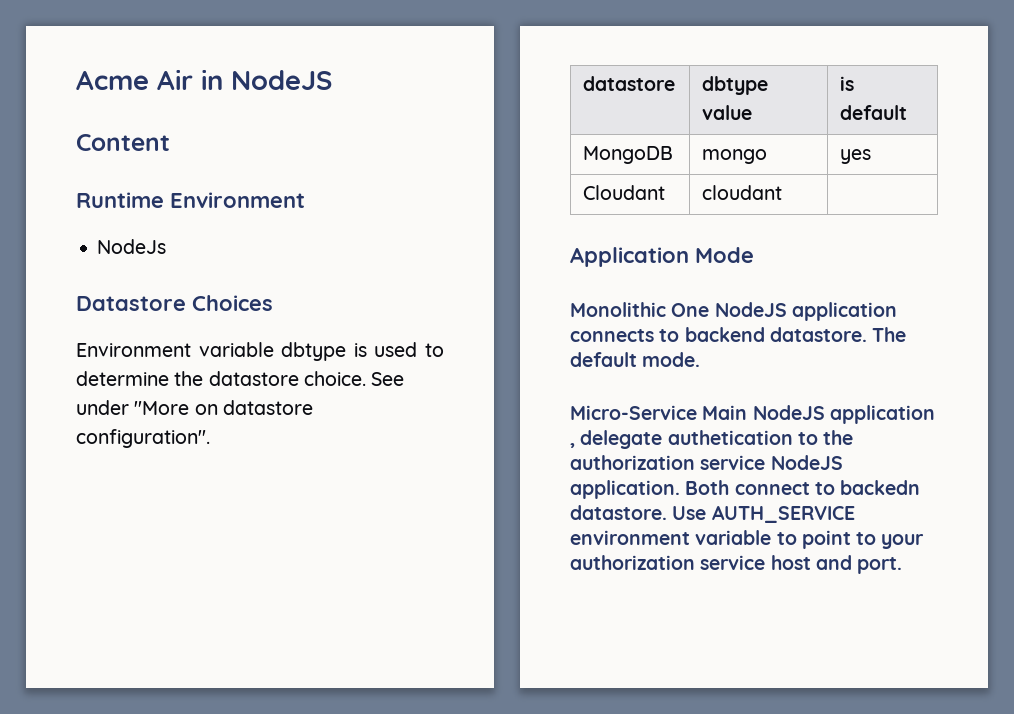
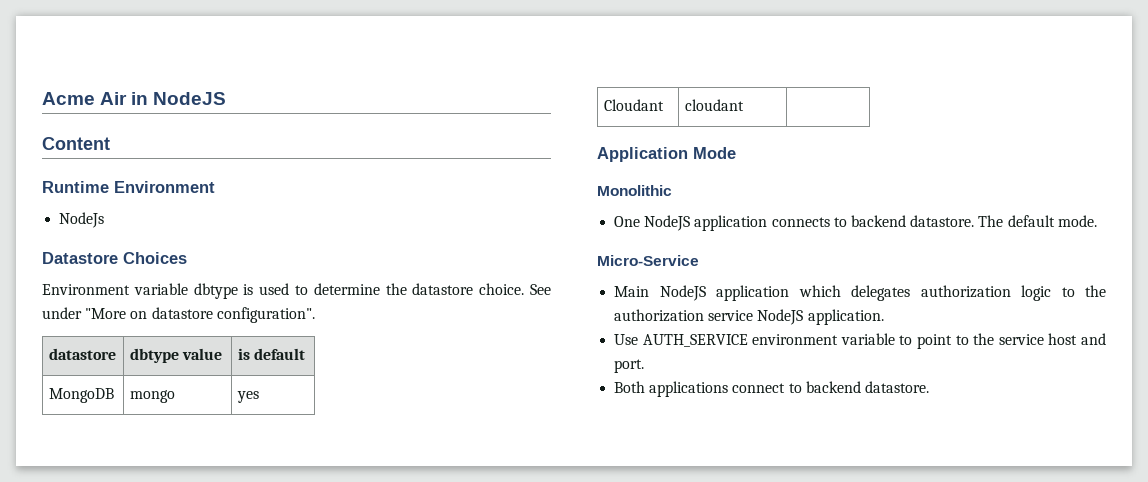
(666, 309) none -> (672, 190) //
(697, 412) none -> (699, 260) //
[570,430,793,449] , delegate authetication -> [798,285,1052,301] which delegates authorization logic
[685,480,921,495] [570,505,667,520] Both connect to backedn datastore. -> (884, 317) //
[881,534,925,549] [570,555,695,570] your authorization -> [973,333,995,345] the
(903, 565) none -> [614,381,929,397] // Both applications connect to backend datastore.

